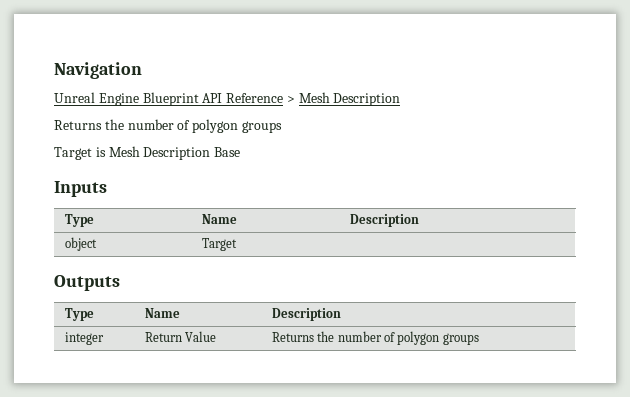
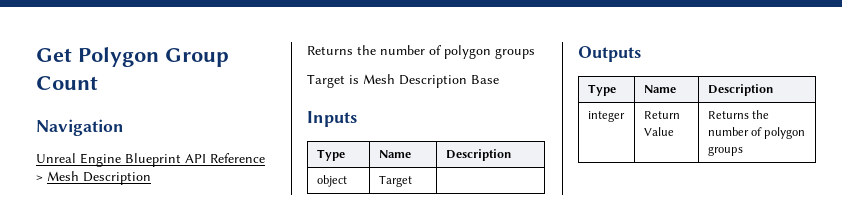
(54, 70) none -> [36,47,229,67] [36,76,98,90] Get Polygon Group Count //

